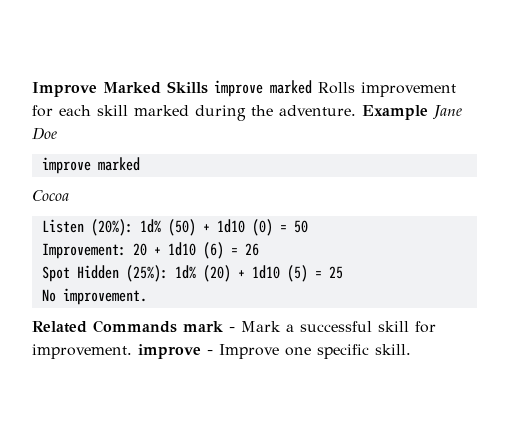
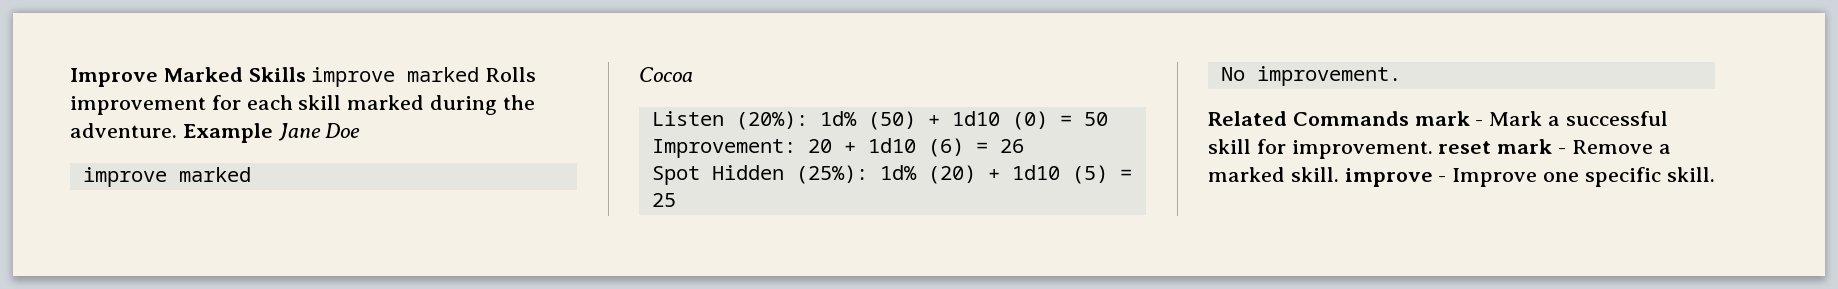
(132, 351) none -> [1438,139,1671,154] [1208,167,1339,182] reset mark - Remove a marked skill.

